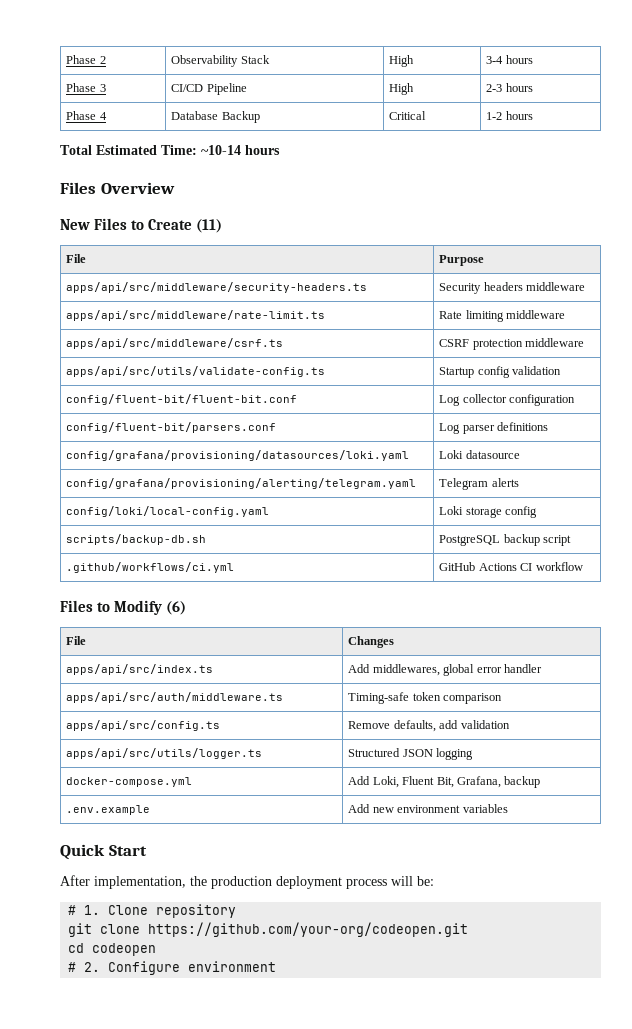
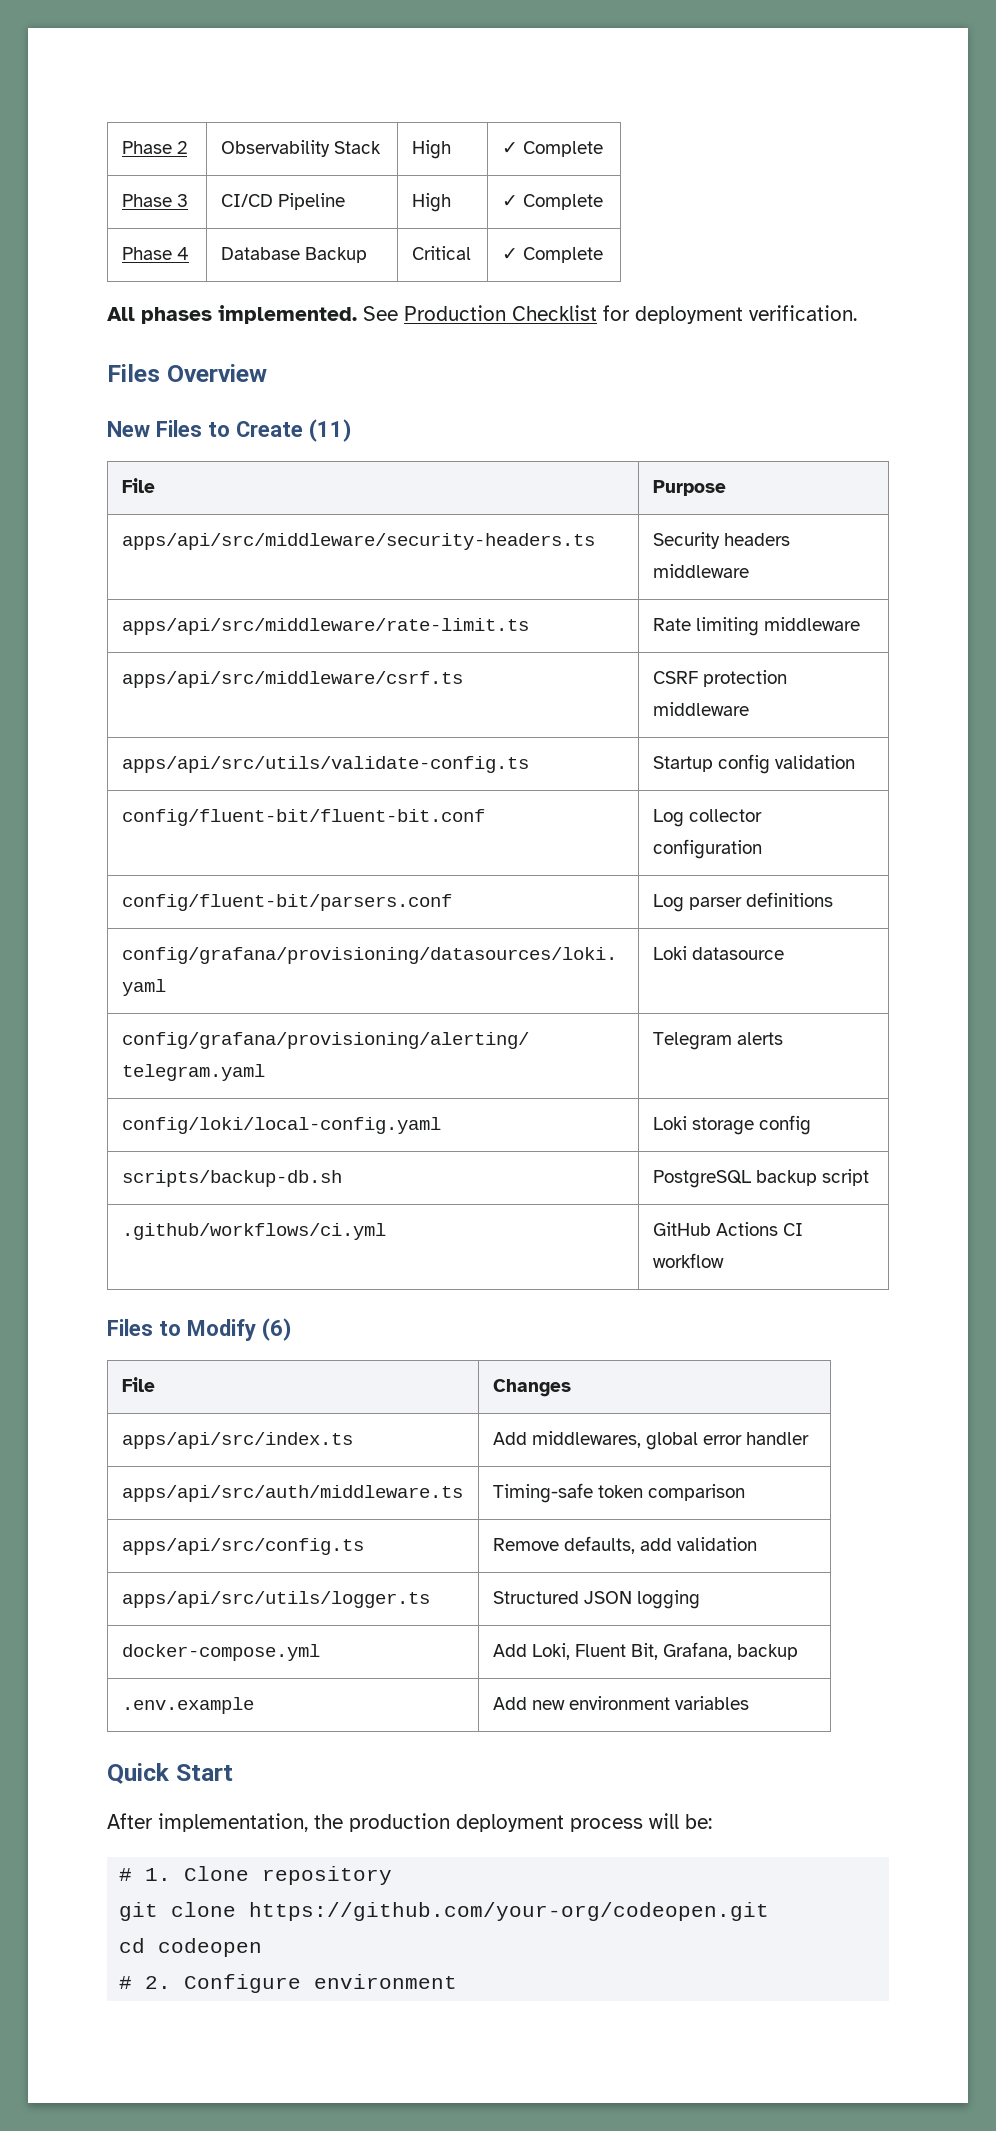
[486,55,533,64] 3-4 hours -> [501,141,603,157] ✓ Complete
[486,83,533,92] 2-3 hours -> [501,194,603,210] ✓ Complete
[486,111,533,120] [60,145,280,155] 1-2 hours // Total Estimated Time: ~10-14 hours -> [501,247,603,263] [107,305,857,324] ✓ Complete // All phases implemented. See Production Checklist for deployment verification.

